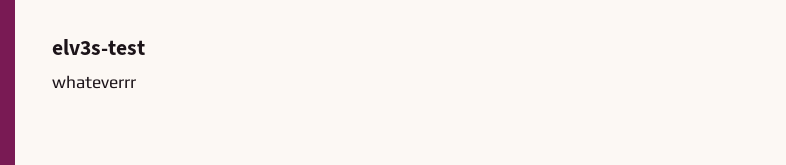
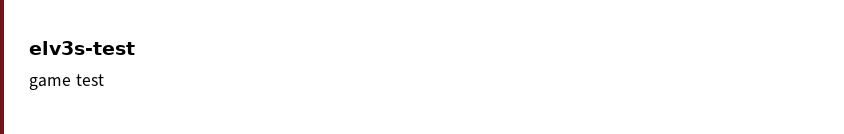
[52,75,136,89] whateverrr -> [29,74,104,90] game test

